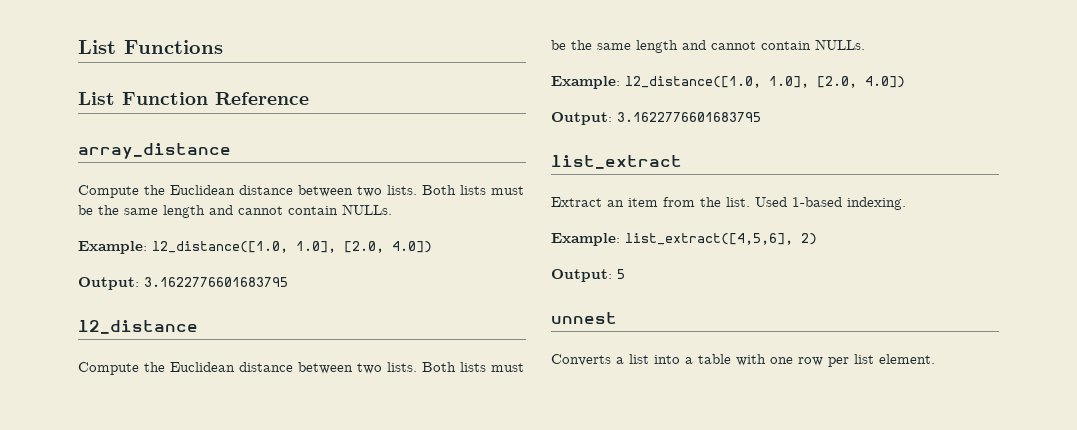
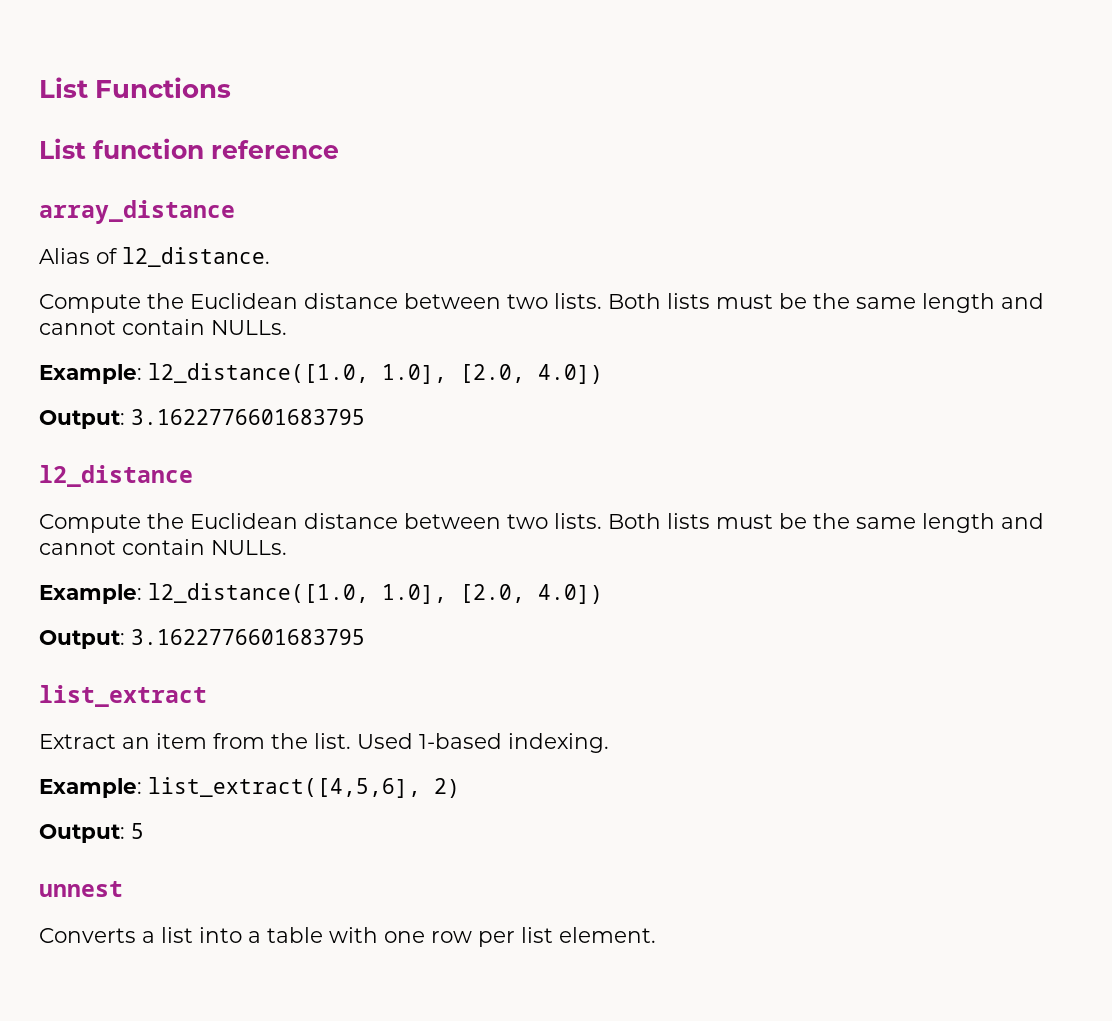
[122,92,309,105] Function Reference -> [93,138,339,159] function reference
(231, 151) none -> [39,247,270,267] // Alias of l2_distance.

